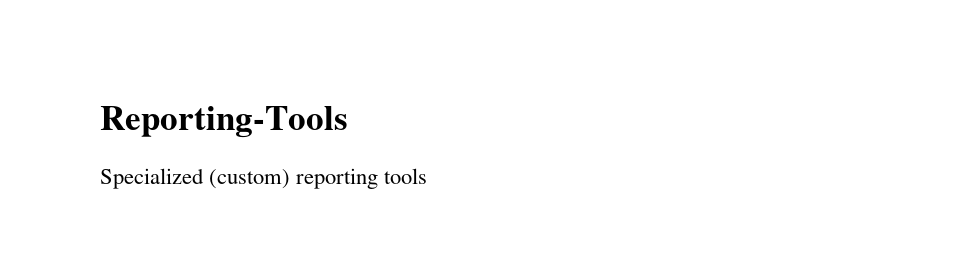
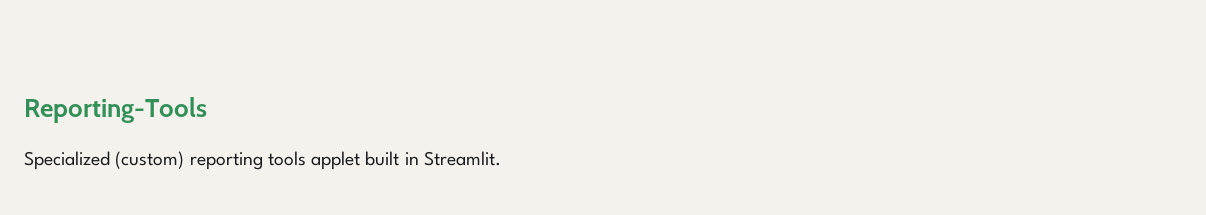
(428, 176) none -> [311,151,501,170] applet built in Streamlit.

